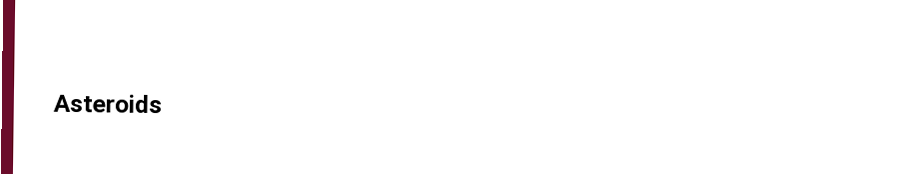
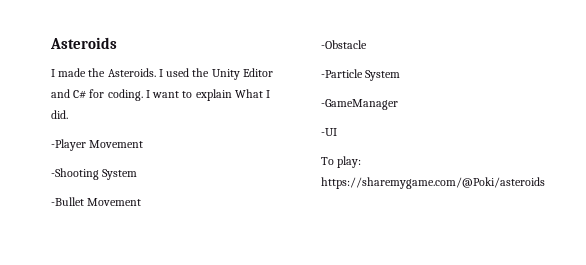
(162, 103) none -> [51,68,273,80] [51,89,271,101] [51,110,68,119] [51,139,144,151] [51,168,138,180] [51,197,142,206] [321,40,367,49] [321,69,401,81] [321,99,398,110] [321,128,337,136] [321,156,362,168] [321,177,545,189] // I made the Asteroids. I used the Unity Editor and C# for coding. I want to explain What I did. // -Player Movement // -Shooting System // -Bullet Movement // -Obstacle // -Particle System // -GameManager // -UI // To play: https://sharemygame.com/@Poki/asteroids

